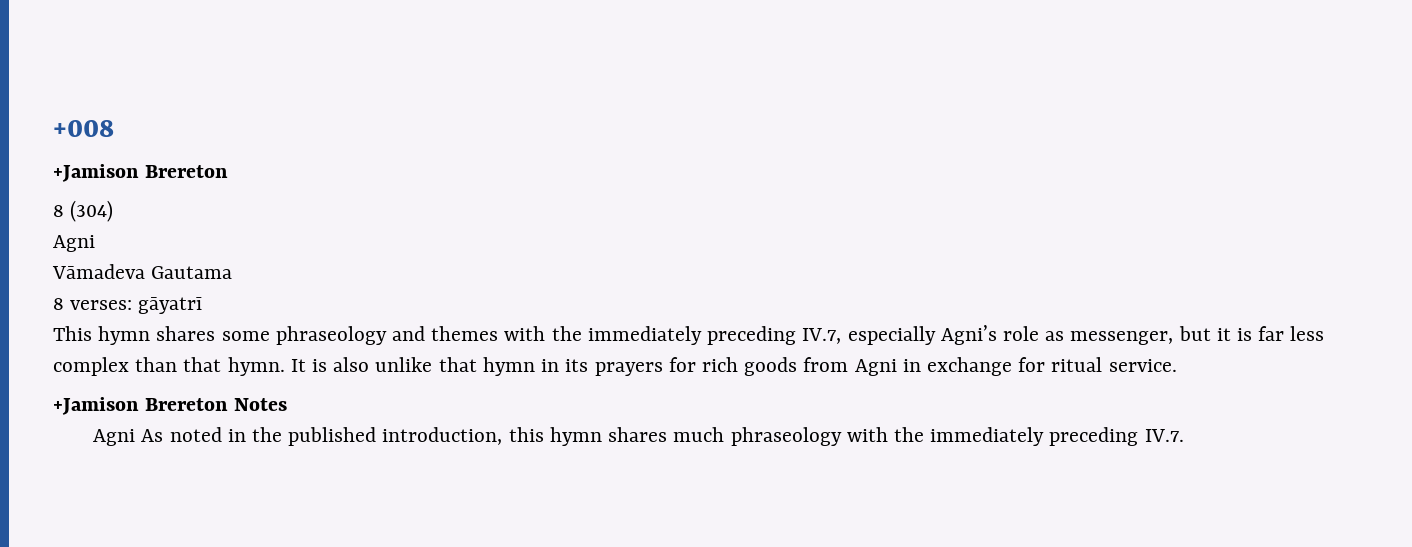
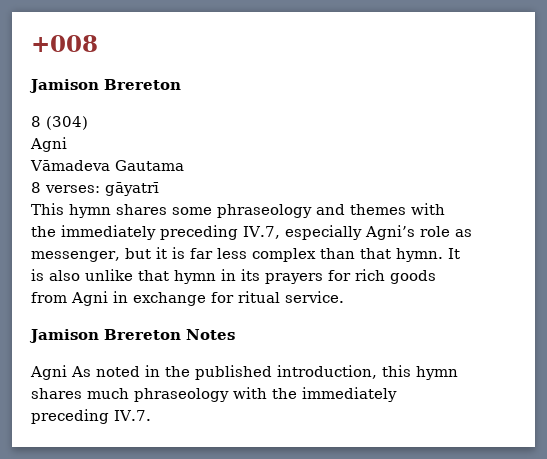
[53,164,139,182] +Jamison -> [29,79,99,93] Jamison
[53,397,139,415] +Jamison -> [29,329,99,343] Jamison

